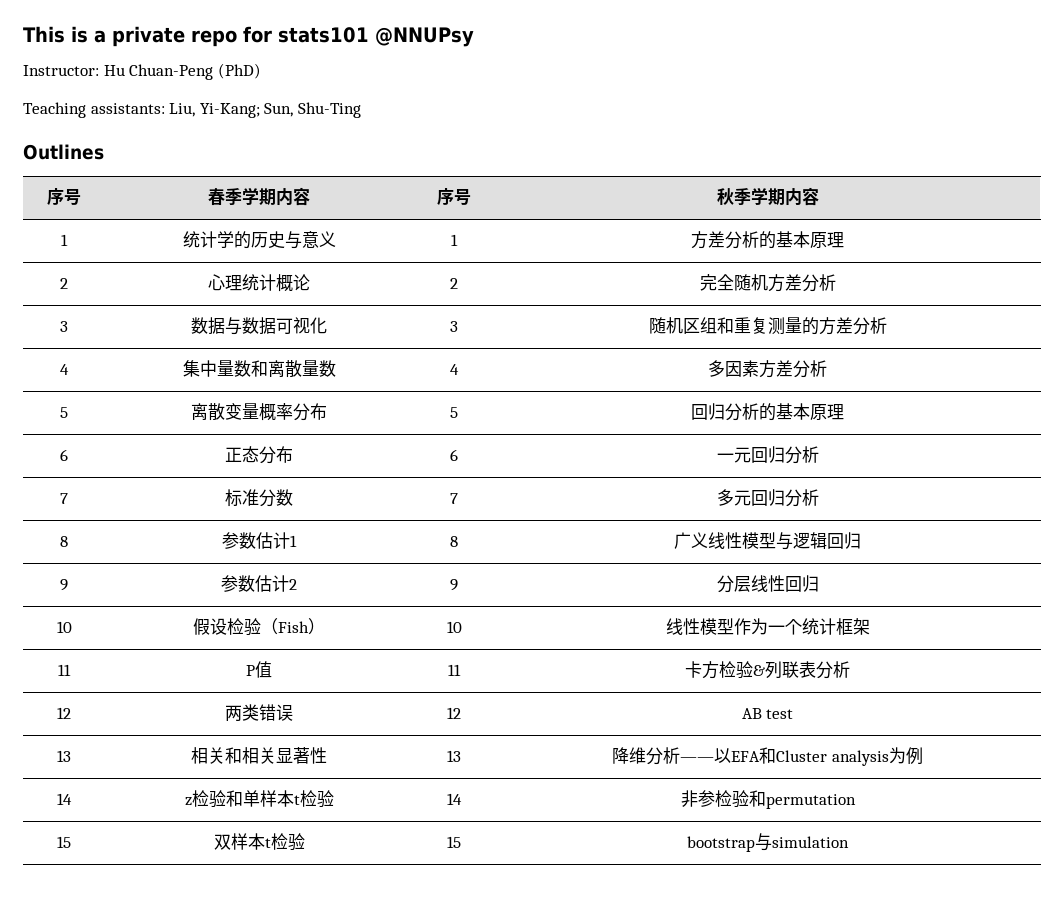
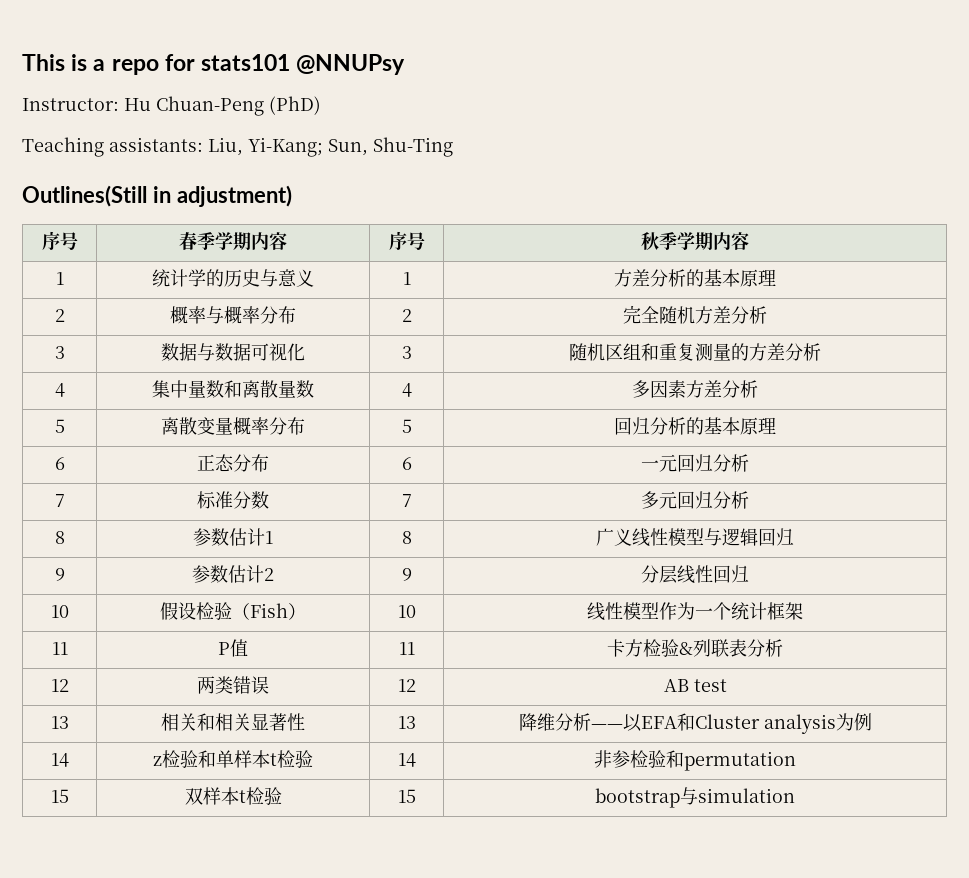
[112,26,185,47] private -> (106, 65) none
[23,144,104,160] Outlines -> [22,185,292,207] Outlines(Still in adjustment)
[208,274,310,292] 心理统计概论 -> [170,306,296,324] 概率与概率分布

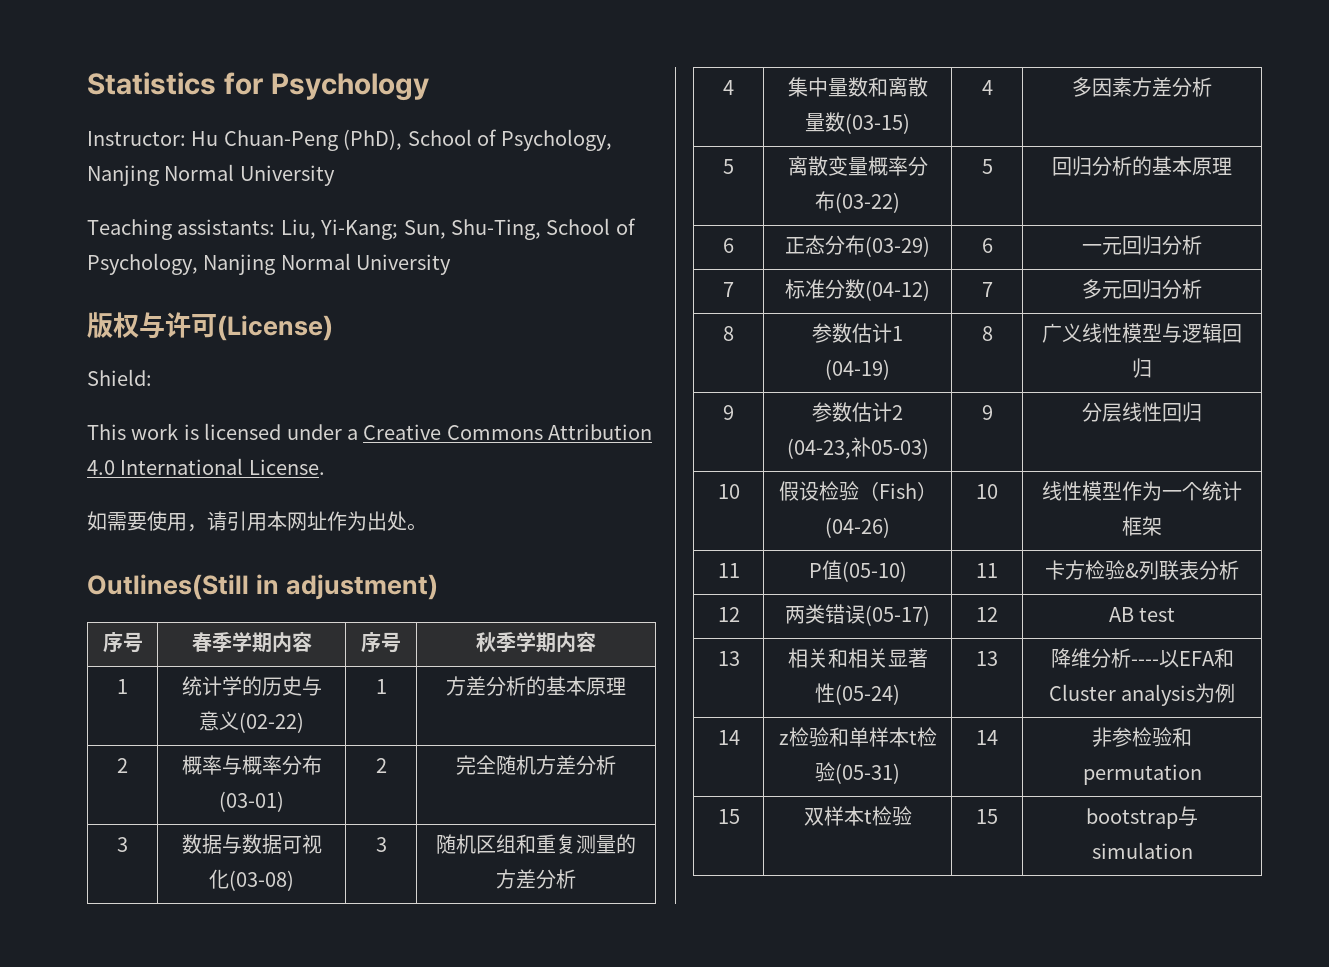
[22,54,406,75] [22,96,321,116] This is a repo for stats101 @NNUPsy // Instructor: Hu Chuan-Peng (PhD) -> [87,72,429,101] [87,129,613,151] [87,164,335,186] Statistics for Psychology // Instructor: Hu Chuan-Peng (PhD), School of Psychology, Nanjing Normal University
[373,137,453,157] Shu-Ting -> [451,218,636,240] [87,253,452,275] [87,312,333,341] [87,369,152,386] [87,423,653,440] [87,458,325,475] [87,511,427,532] Shu-Ting, School of Psychology, Nanjing Normal University // 版权与许可(License) // Shield: // This work is licensed under a Creative Commons Attribution 4.0 International License. // 如需要使用，请引用本网址作为出处。
(314, 278) none -> [239,712,304,733] (02-22)
(296, 315) none -> [219,791,284,812] (03-01)
(305, 352) none -> [229,870,294,891] (03-08)
(314, 389) none -> [845,113,910,134] (03-15)
(305, 426) none -> [835,192,900,213] (03-22)
(269, 463) none -> [865,236,930,257] (03-29)
(269, 500) none -> [865,280,930,301] (04-12)
(273, 537) none -> [825,359,890,380] (04-19)
(274, 574) none -> [786,437,929,459] (04-23,补05-03)
(306, 611) none -> [825,517,890,538] (04-26)
(248, 648) none -> [841,561,907,582] (05-10)
(269, 685) none -> [865,605,930,626] (05-17)
(305, 722) none -> [835,684,900,705] (05-24)
[590,724,623,729] —— -> [1130,659,1159,666] ----
(313, 759) none -> [835,763,900,784] (05-31)

